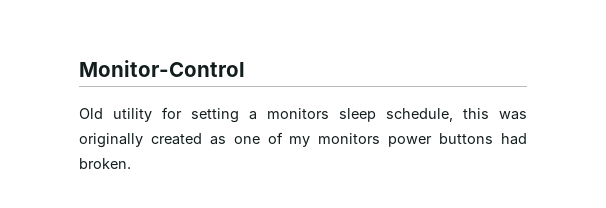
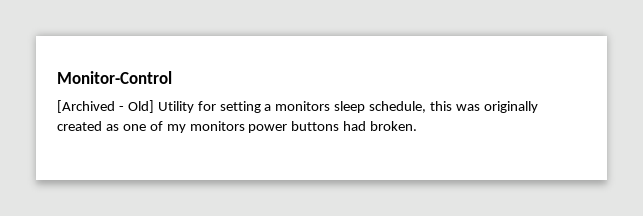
[79,108,152,122] Old utility -> [57,100,194,113] [Archived - Old] Utility

